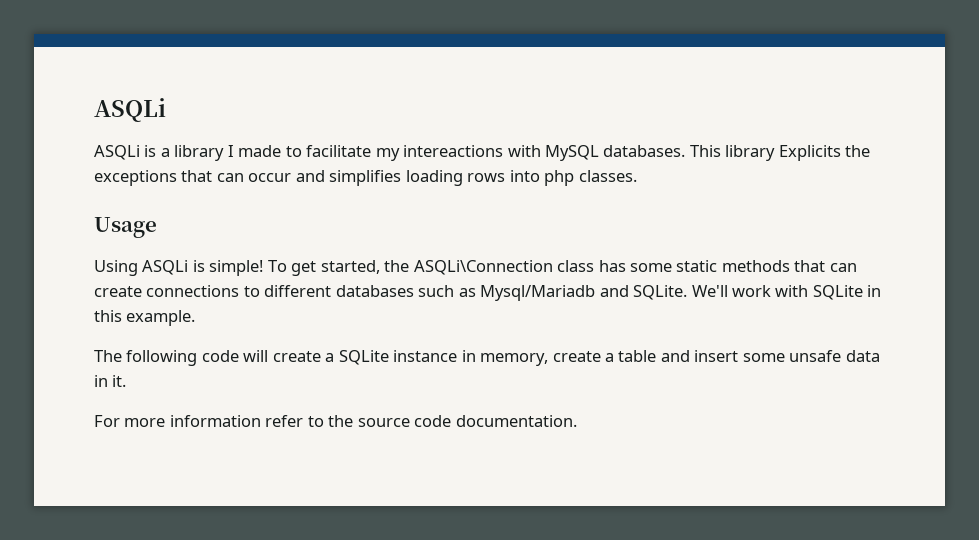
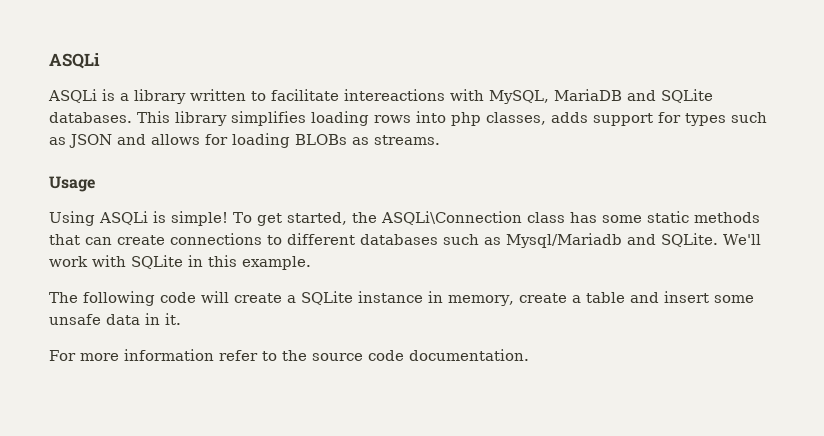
[227,145,282,157] I made -> [190,89,246,101] written
[375,148,400,161] my -> (339, 95) none
[545,145,871,161] [94,170,325,186] MySQL databases. This library Explicits the exceptions that can occur and -> [489,89,713,104] [49,111,227,126] MySQL, MariaDB and SQLite databases. This library
[578,170,637,182] classes. -> [486,112,767,126] [49,133,440,148] classes, adds support for types such as JSON and allows for loading BLOBs as streams.

